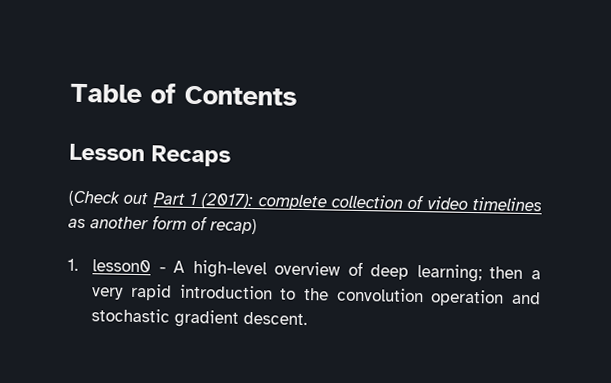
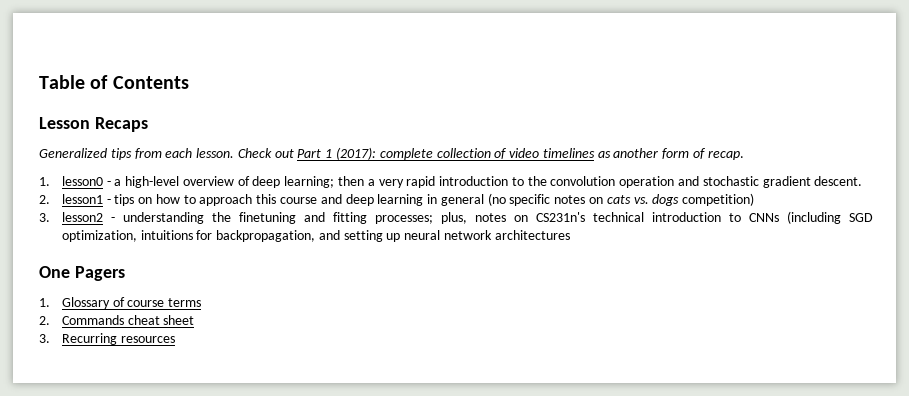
[68,190,120,207] (Check -> [39,148,272,160] Generalized tips from each lesson. Check
[210,218,257,235] recap) -> [707,150,744,160] recap.
[173,260,186,273] A -> [114,179,122,186] a
(308, 318) none -> [39,193,755,206] [39,211,873,224] [61,230,570,242] [39,266,125,281] [39,297,202,309] [39,315,195,325] [39,333,175,345] // 2. lesson1 - tips on how to approach this course and deep learning in general (no specific notes on cats vs. dogs competition) // 3. lesson2 - understanding the finetuning and fitting processes; plus, notes on CS231n's technical introduction to CNNs (including SGD optimization, intuitions for backpropagation, and setting up neural network architectures // One Pagers // 1. Glossary of course terms // 2. Commands cheat sheet // 3. Recurring resources

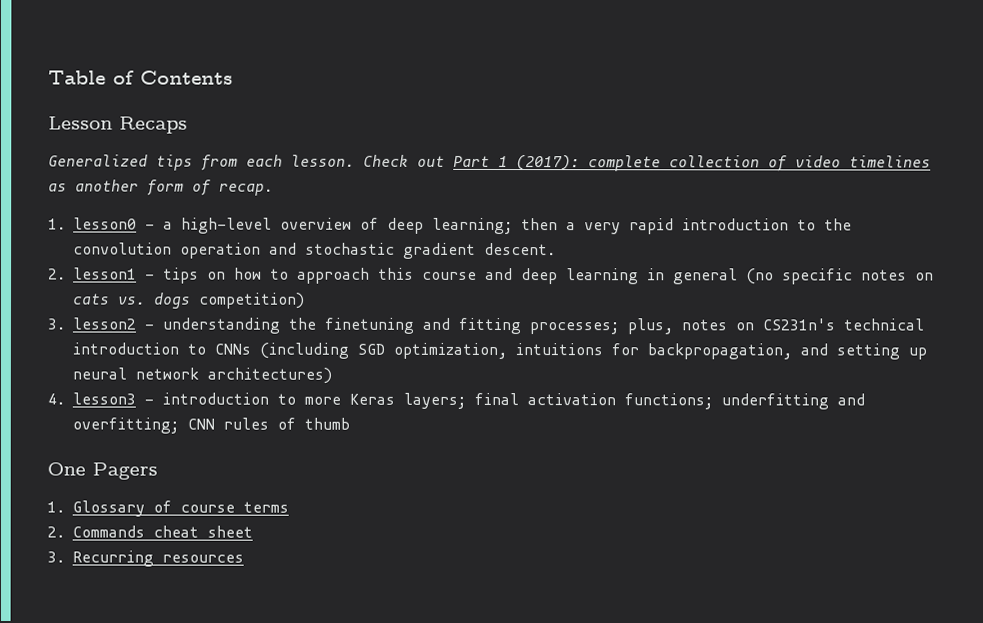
[494,230,570,240] architectures -> [207,367,332,384] [47,392,865,410] [72,417,350,434] architectures) // 4. lesson3 - introduction to more Keras layers; final activation functions; underfitting and overfitting; CNN rules of thumb

